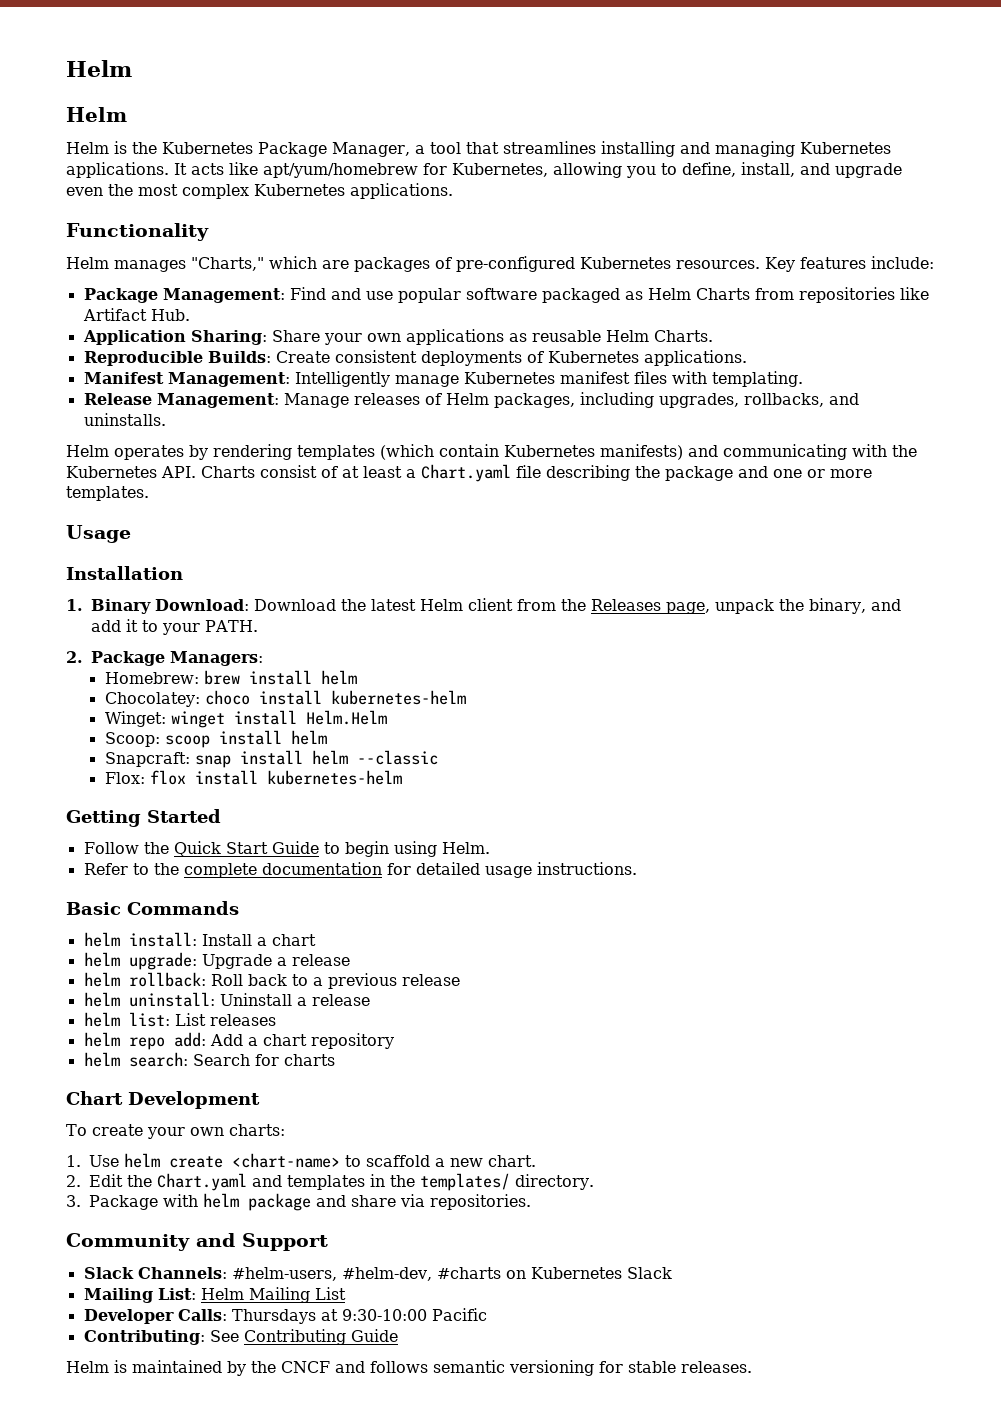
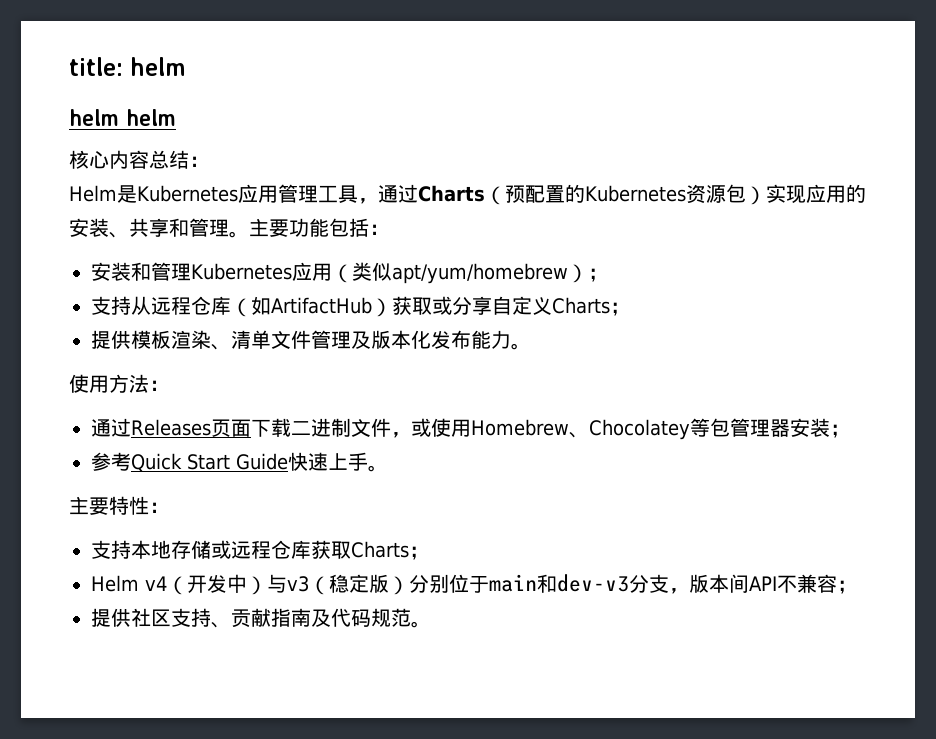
[66,60,132,77] [66,107,127,122] [66,141,891,157] [66,162,902,178] [66,183,453,199] [66,223,209,241] [66,256,934,272] [83,287,929,303] [82,308,190,321] [82,329,713,345] [83,350,747,366] [83,371,803,387] [83,392,859,408] [83,413,166,426] [66,444,917,460] [66,464,872,482] [66,486,149,501] [66,525,131,543] [66,566,183,580] [66,598,901,614] [91,619,258,635] [66,651,263,666] [104,670,357,685] [104,690,466,707] [104,710,387,728] [104,730,327,748] [104,750,438,768] [104,770,402,785] [66,809,221,827] [83,841,490,857] [83,862,637,878] [66,901,239,915] [83,932,316,947] [83,952,350,970] [83,972,460,989] [83,992,370,1007] [83,1012,276,1027] [83,1032,394,1050] [83,1052,335,1067] [66,1091,260,1109] [66,1124,285,1139] [66,1153,536,1168] [66,1173,594,1191] [66,1193,531,1211] [66,1233,328,1251] [83,1267,672,1281] [83,1287,346,1303] [83,1308,487,1324] [83,1329,398,1345] [66,1360,752,1376] Helm // Helm // Helm is the Kubernetes Package Manager, a tool that streamlines installing and managing Kubernetes applications. It acts like apt/yum/homebrew for Kubernetes, allowing you to define, install, and upgrade even the most complex Kubernetes applications. // Functionality // Helm manages "Charts," which are packages of pre-configured Kubernetes resources. Key features include: // Package Management: Find and use popular software packaged as Helm Charts from repositories like Artifact Hub. // Application Sharing: Share your own applications as reusable Helm Charts. // Reproducible Builds: Create consistent deployments of Kubernetes applications. // Manifest Management: Intelligently manage Kubernetes manifest files with templating. // Release Management: Manage releases of Helm packages, including upgrades, rollbacks, and uninstalls. // Helm operates by rendering templates (which contain Kubernetes manifests) and communicating with the Kubernetes API. Charts consist of at least a Chart.yaml file describing the package and one or more templates. // Usage // Installation // 1. Binary Download: Download the latest Helm client from the Releases page, unpack the binary, and add it to your PATH. // 2. Package Managers: // Homebrew: brew install helm // Chocolatey: choco install kubernetes-helm // Winget: winget install Helm.Helm // Scoop: scoop install helm // Snapcraft: snap install helm --classic // Flox: flox install kubernetes-helm // Getting Started // Follow the Quick Start Guide to begin using Helm. // Refer to the complete documentation for detailed usage instructions. // Basic Commands // helm install: Install a chart // helm upgrade: Upgrade a release // helm rollback: Roll back to a previous release // helm uninstall: Uninstall a release // helm list: List releases // helm repo add: Add a chart repository // helm search: Search for charts // Chart Development // To create your own charts: // 1. Use helm create <chart-name> to scaffold a new chart. // 2. Edit the Chart.yaml and templates in the templates/ directory. // 3. Package with helm package and share via repositories. // Community and Support // Slack Channels: #helm-users, #helm-dev, #charts on Kubernetes Slack // Mailing List: Helm Mailing List // Developer Calls: Thursdays at 9:30-10:00 Pacific // Contributing: See Contributing Guide // Helm is maintained by the CNCF and follows semantic versioning for stable releases. -> [69,57,186,76] [69,109,176,126] [69,150,209,169] [69,184,866,205] [69,218,389,238] [91,262,608,284] [91,296,630,317] [91,330,531,350] [69,374,169,393] [91,418,850,440] [91,452,388,472] [69,496,169,515] [91,540,429,560] [91,574,857,595] [91,608,431,628] title: helm // helm helm // 核心内容总结： // Helm是Kubernetes应用管理工具，通过Charts（预配置的Kubernetes资源包）实现应用的安装、共享和管理。主要功能包括： // 安装和管理Kubernetes应用（类似apt/yum/homebrew）； // 支持从远程仓库（如ArtifactHub）获取或分享自定义Charts； // 提供模板渲染、清单文件管理及版本化发布能力。 // 使用方法： // 通过Releases页面下载二进制文件，或使用Homebrew、Chocolatey等包管理器安装； // 参考Quick Start Guide快速上手。 // 主要特性： // 支持本地存储或远程仓库获取Charts； // Helm v4（开发中）与v3（稳定版）分别位于main和dev-v3分支，版本间API不兼容； // 提供社区支持、贡献指南及代码规范。

